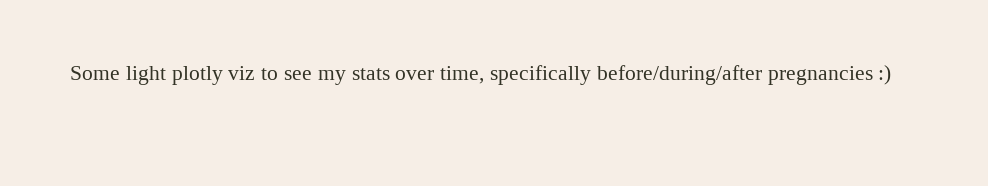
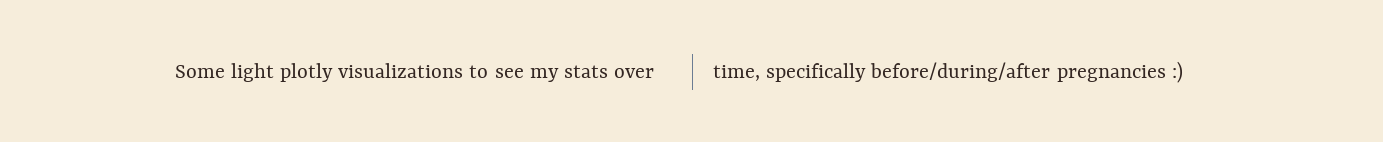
[228,66,256,80] viz -> [338,63,464,78] visualizations

